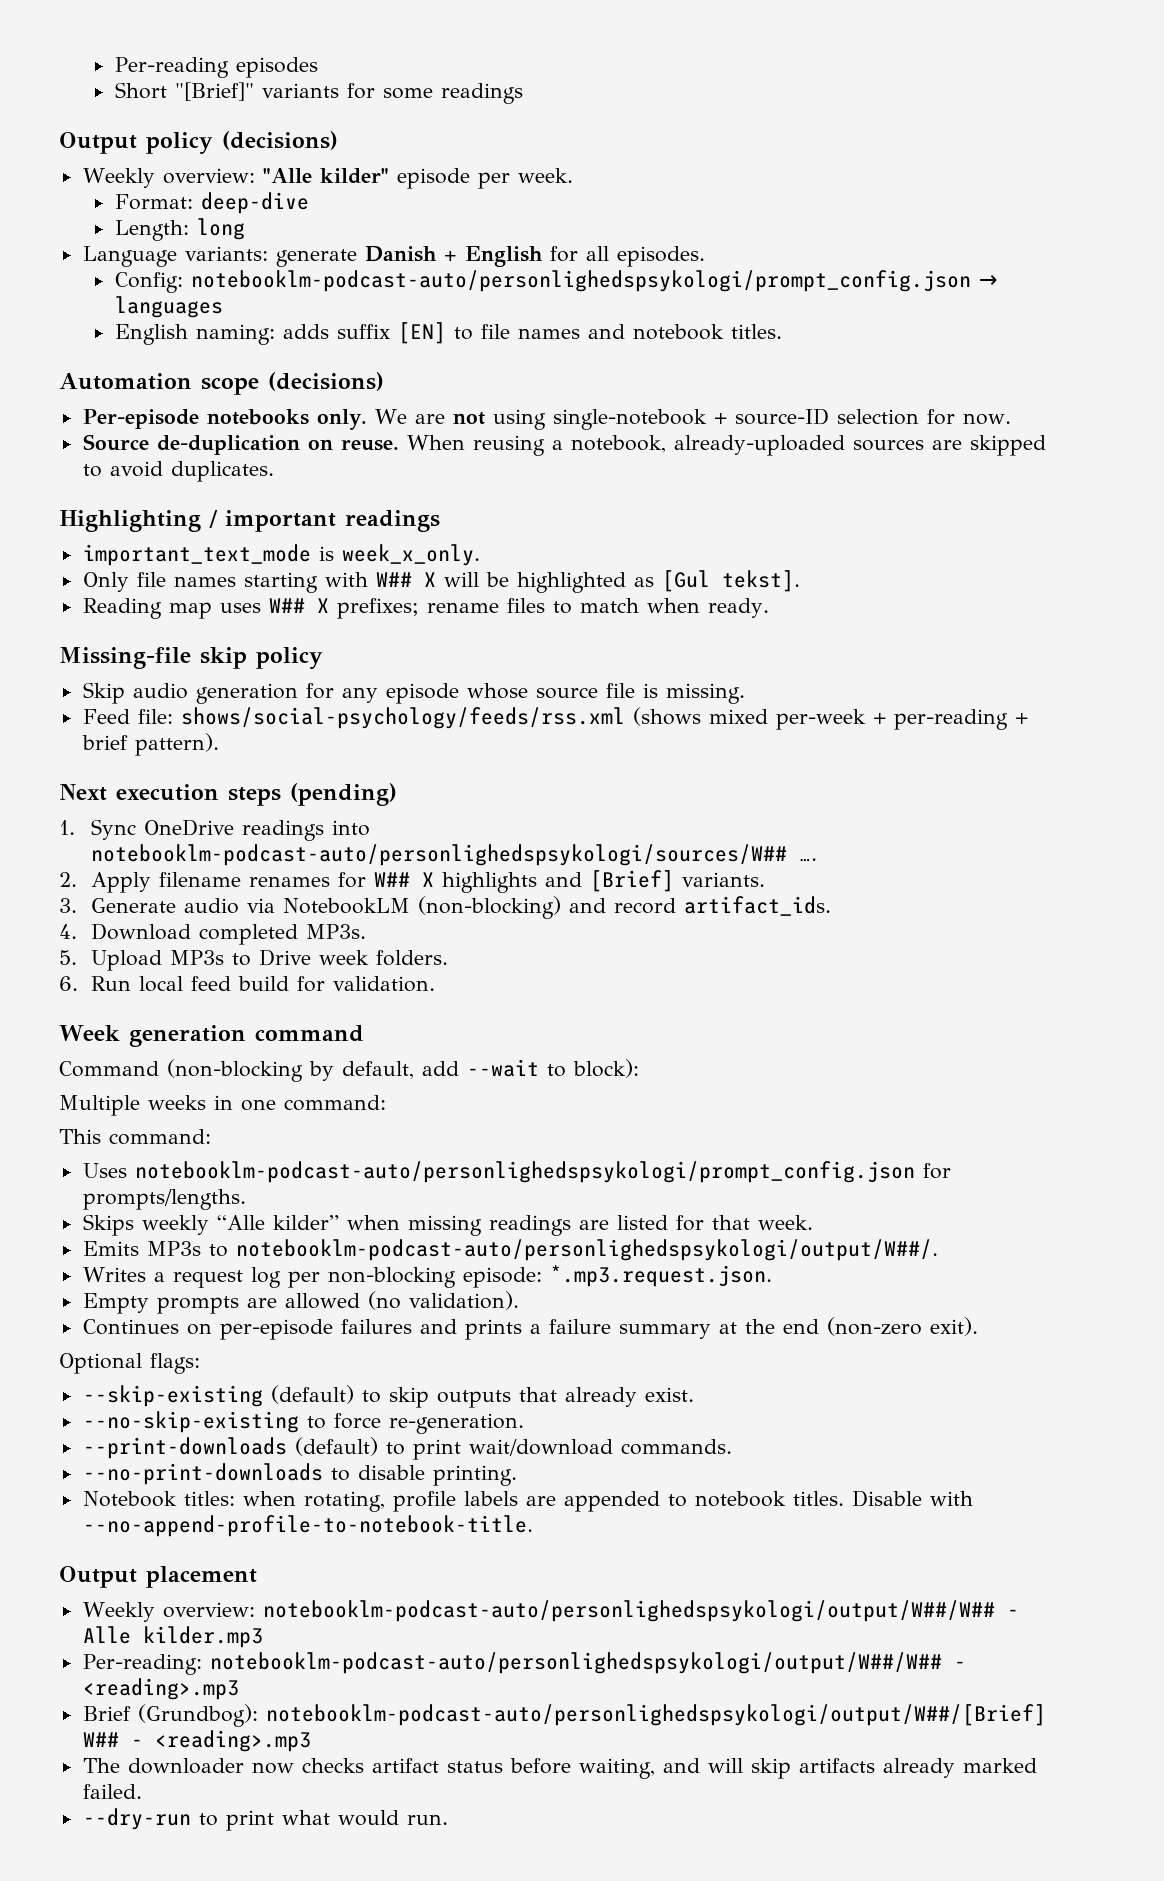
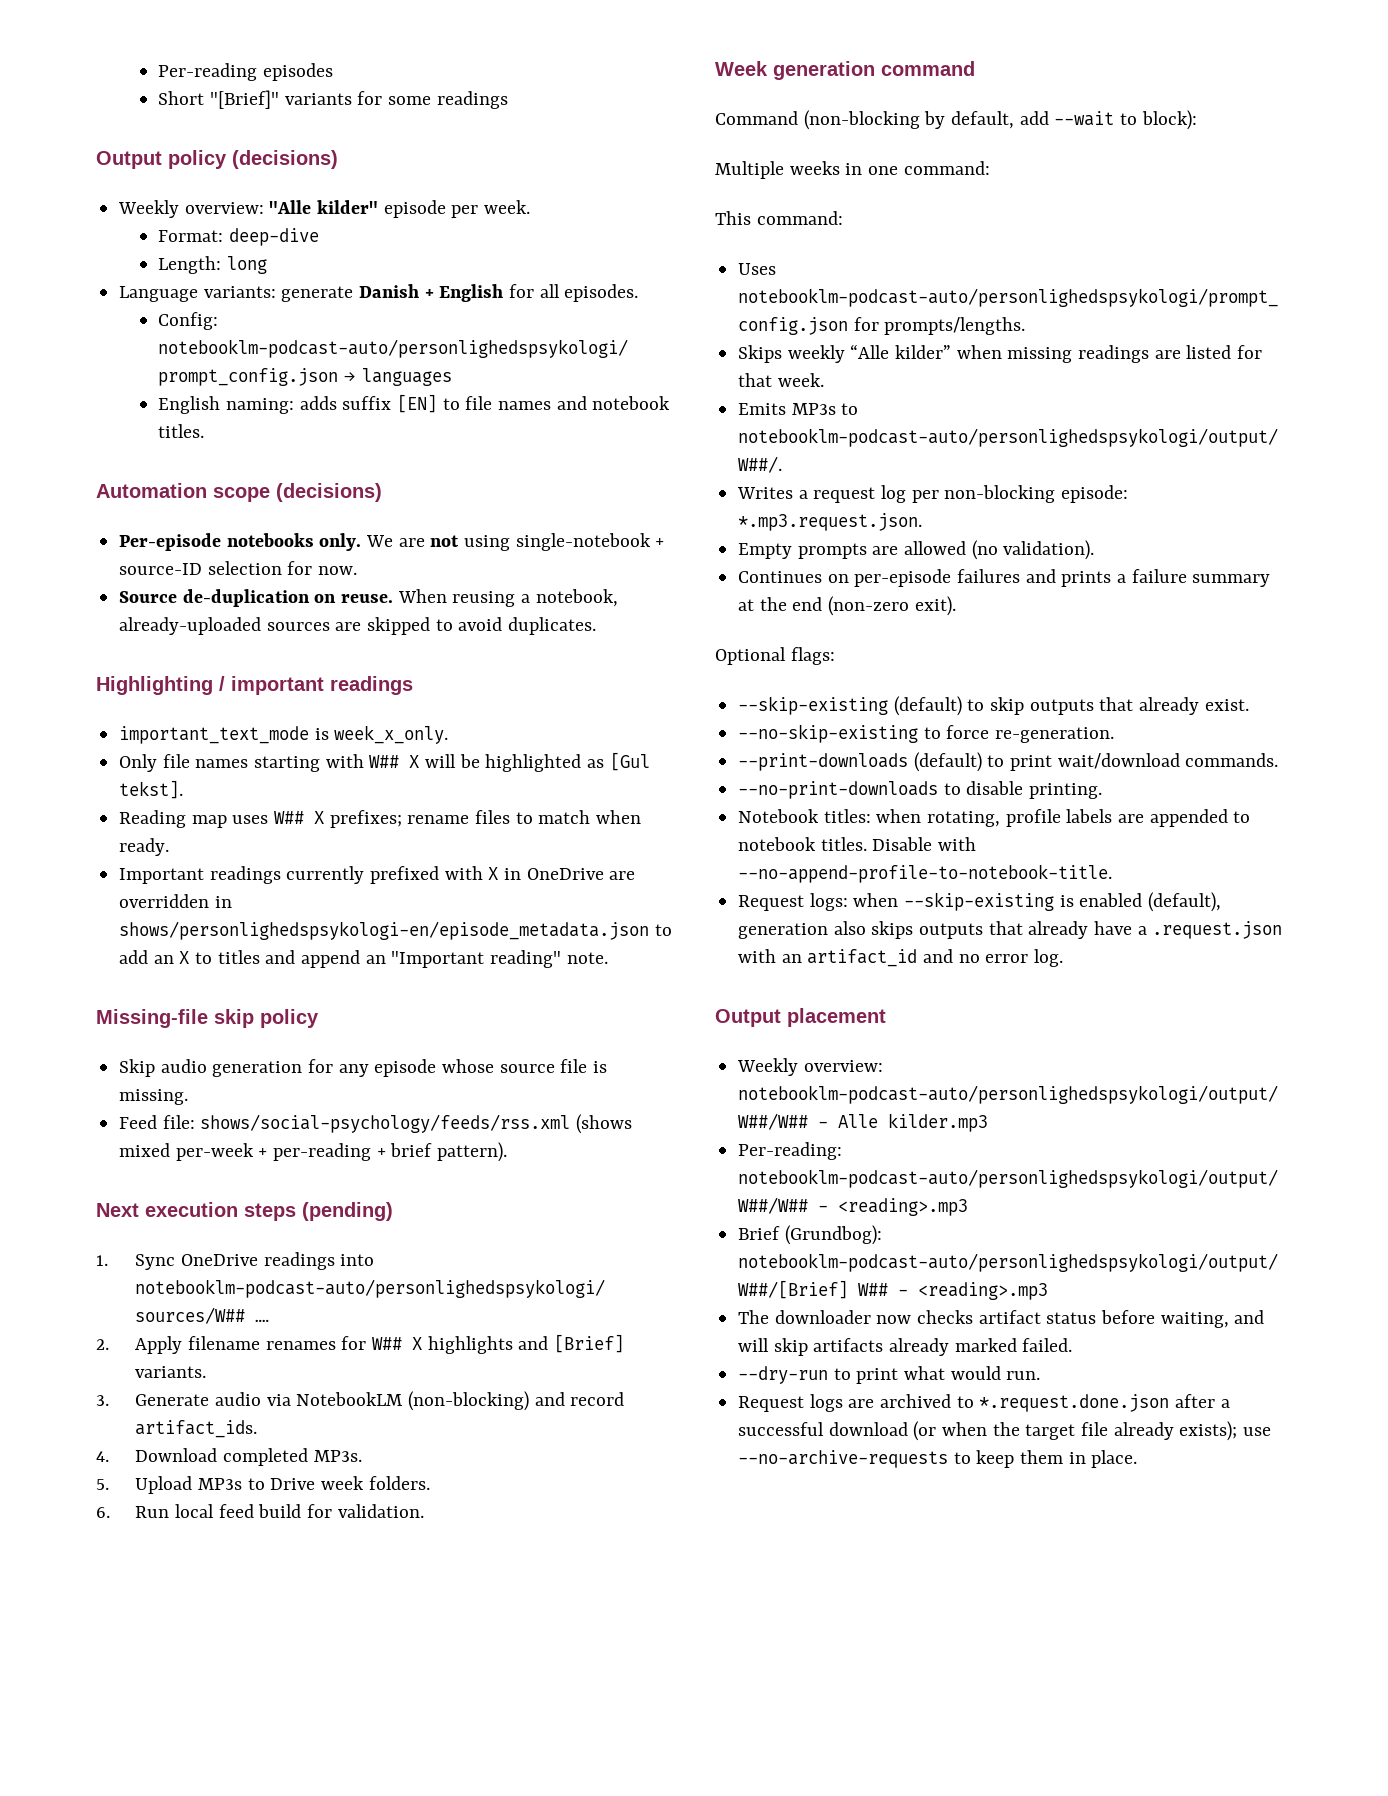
(769, 608) none -> [119,866,636,884] [119,894,232,908] [119,921,672,940] [119,950,608,968] // Important readings currently prefixed with X in OneDrive are overridden in shows/personlighedspsykologi-en/episode_metadata.json to add an X to titles and append an "Important reading" note.
(533, 1526) none -> [738,892,1222,912] [738,921,1283,939] [738,949,1064,967] // Request logs: when --skip-existing is enabled (default), generation also skips outputs that already have a .request.json with an artifact_id and no error log.
(448, 1819) none -> [738,1394,1230,1412] [738,1421,1272,1441] [738,1450,1138,1468] // Request logs are archived to *.request.done.json after a successful download (or when the target file already exists); use --no-archive-requests to keep them in place.

